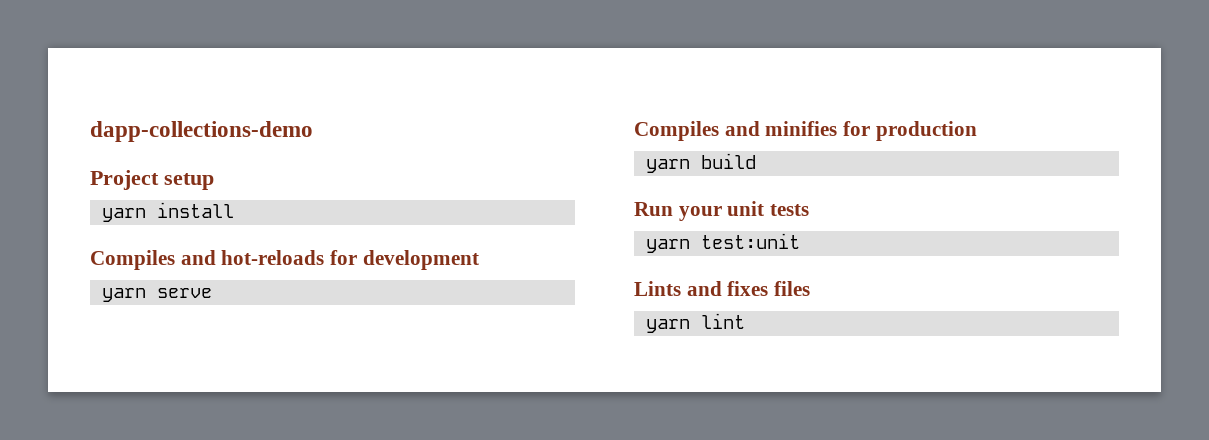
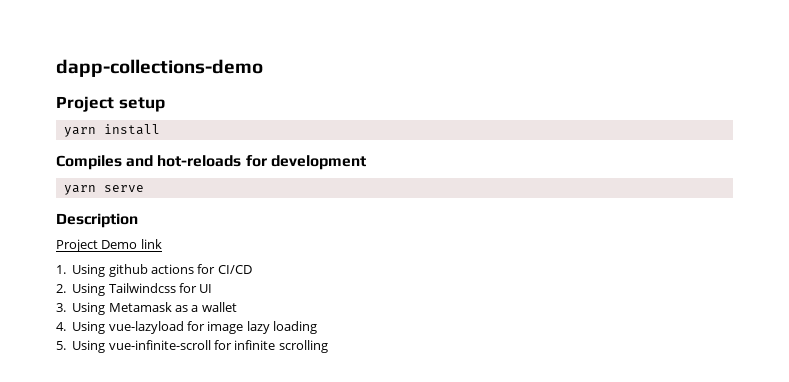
[634,121,977,141] [646,153,756,173] [634,201,810,221] [646,233,800,253] [634,281,811,296] [646,313,745,333] Compiles and minifies for production // yarn build // Run your unit tests // yarn test:unit // Lints and fixes files // yarn lint -> [56,213,138,228] [56,239,162,252] [56,264,252,277] [56,283,213,296] [56,302,237,315] [56,321,318,334] [56,340,328,353] Description // Project Demo link // 1. Using github actions for CI/CD // 2. Using Tailwindcss for UI // 3. Using Metamask as a wallet // 4. Using vue-lazyload for image lazy loading // 5. Using vue-infinite-scroll for infinite scrolling

